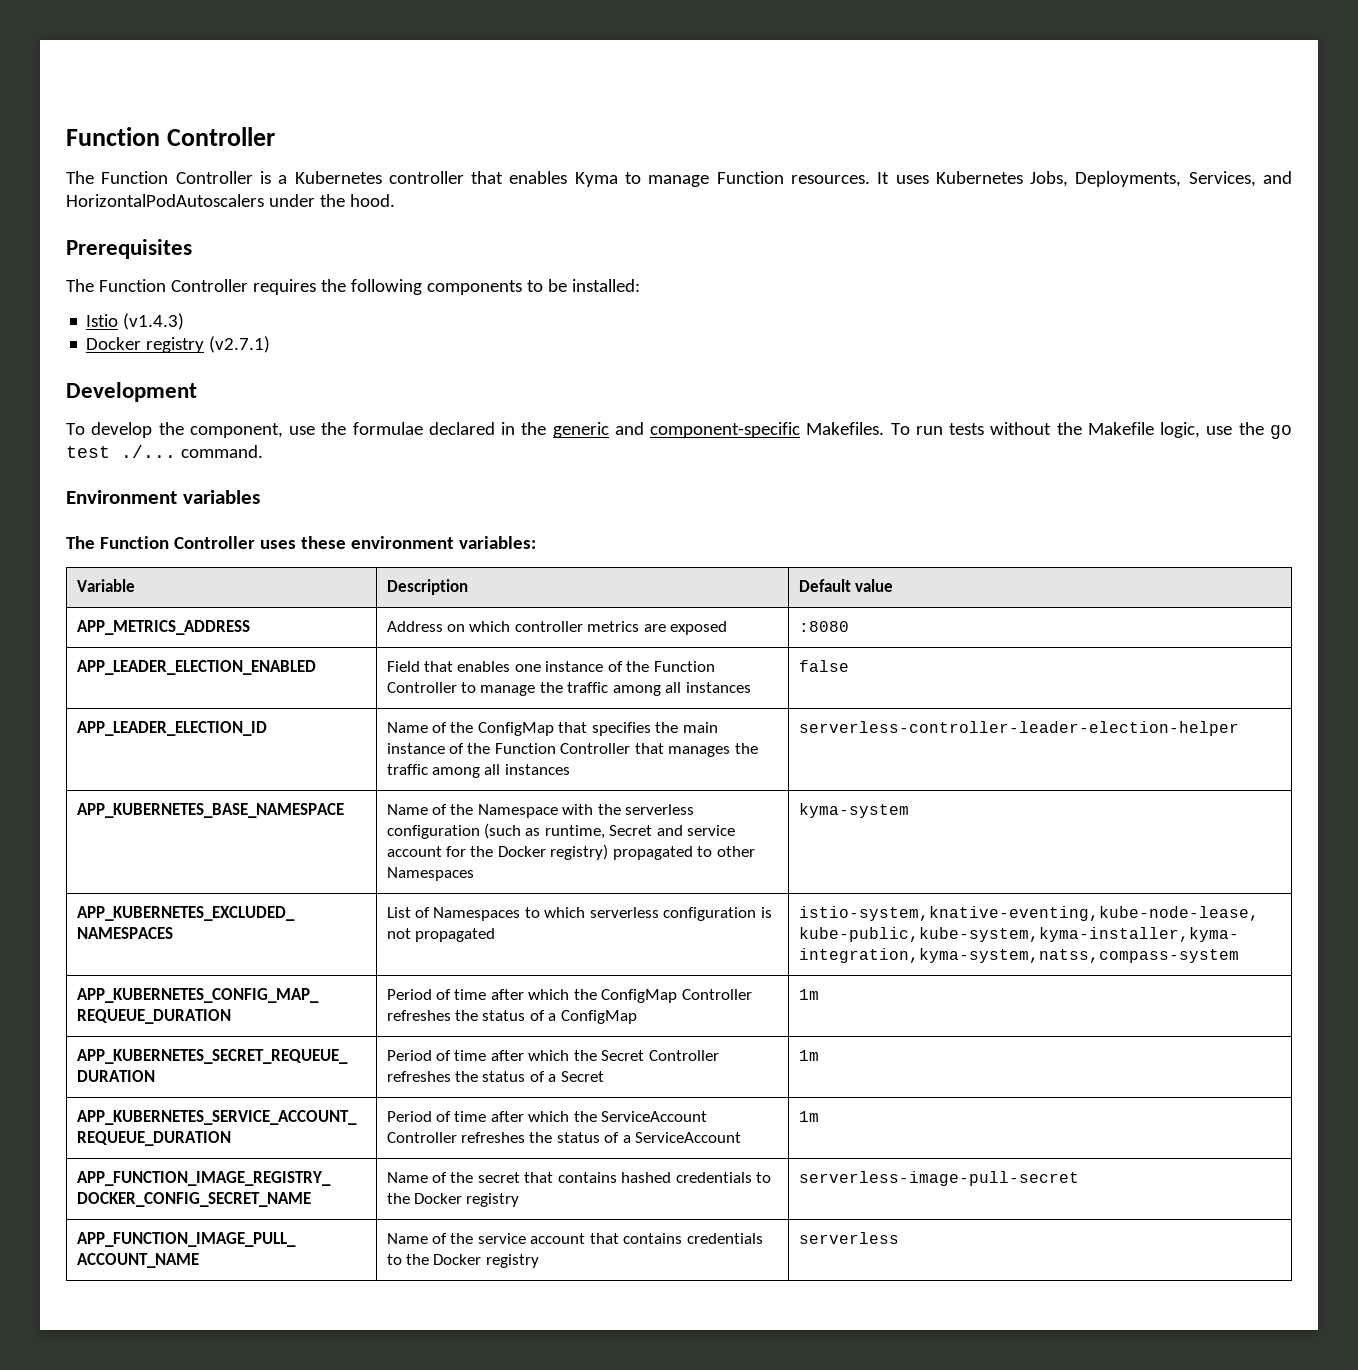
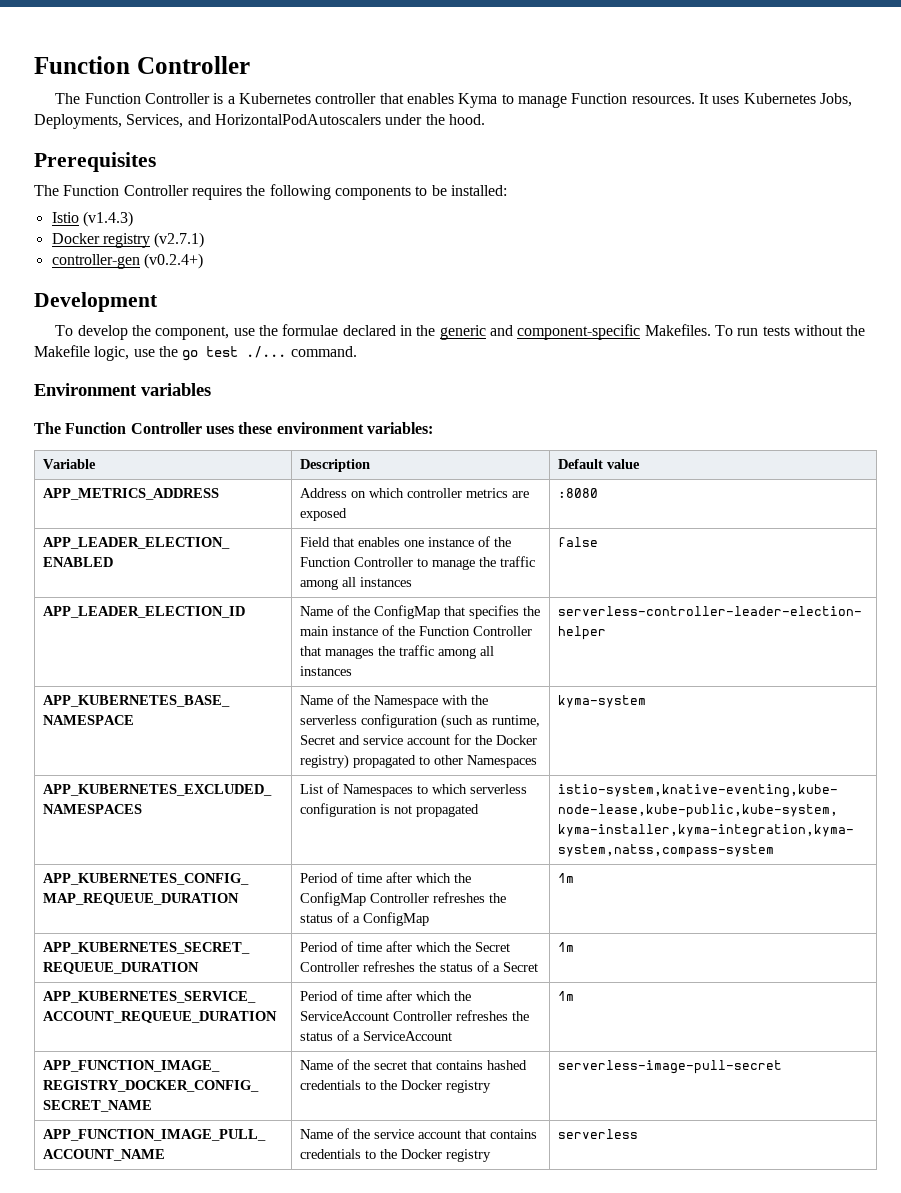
(271, 344) none -> [51,253,203,269] // controller-gen (v0.2.4+)

